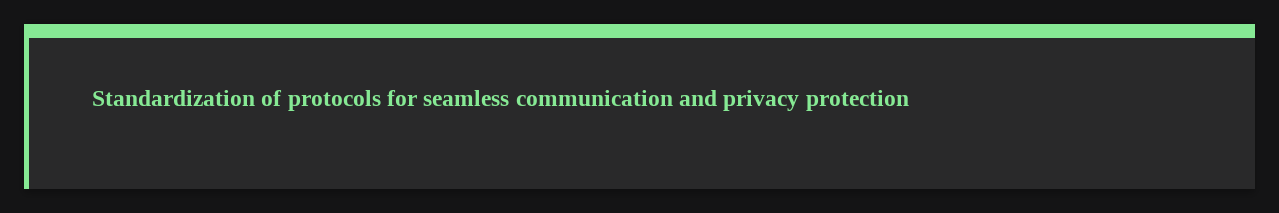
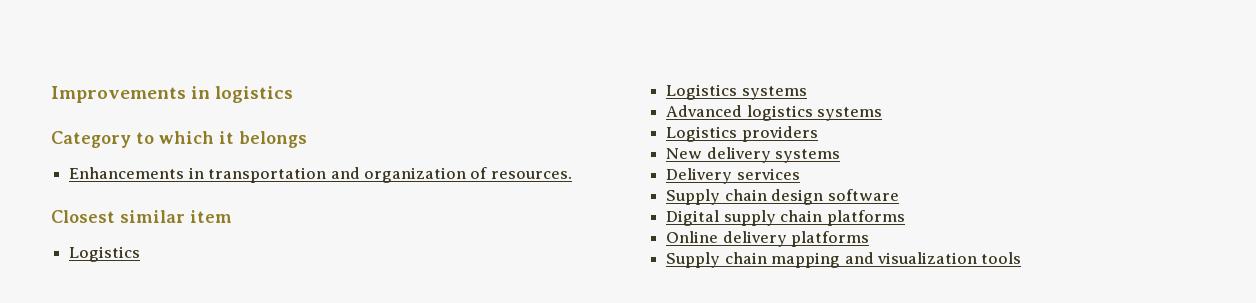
[92,90,909,111] Standardization of protocols for seamless communication and privacy protection -> [51,86,294,103] [51,131,307,148] [69,167,572,183] [51,210,232,223] [69,246,141,262] [666,84,807,100] [666,105,883,121] [666,126,818,142] [666,147,841,163] [666,168,800,184] [666,189,899,205] [666,210,905,226] [666,231,870,247] [666,252,1022,268] Improvements in logistics // Category to which it belongs // Enhancements in transportation and organization of resources. // Closest similar item // Logistics // Logistics systems // Advanced logistics systems // Logistics providers // New delivery systems // Delivery services // Supply chain design software // Digital supply chain platforms // Online delivery platforms // Supply chain mapping and visualization tools

